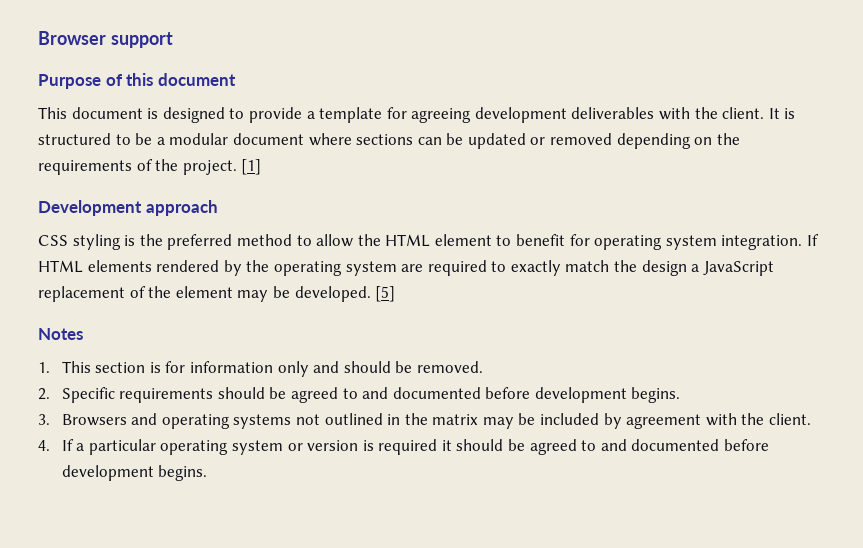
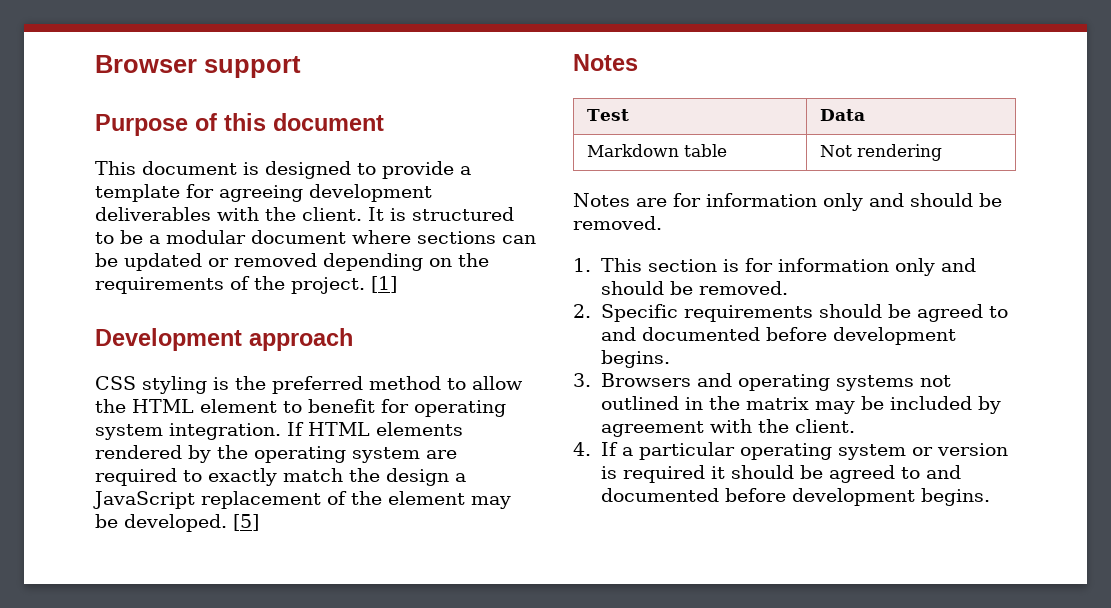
(83, 334) none -> [587,109,630,121] [820,109,866,121] [587,144,728,157] [820,144,943,161] [573,193,1002,211] [573,216,662,230] // Test | Data // Markdown table | Not rendering // Notes are for information only and should be removed.

